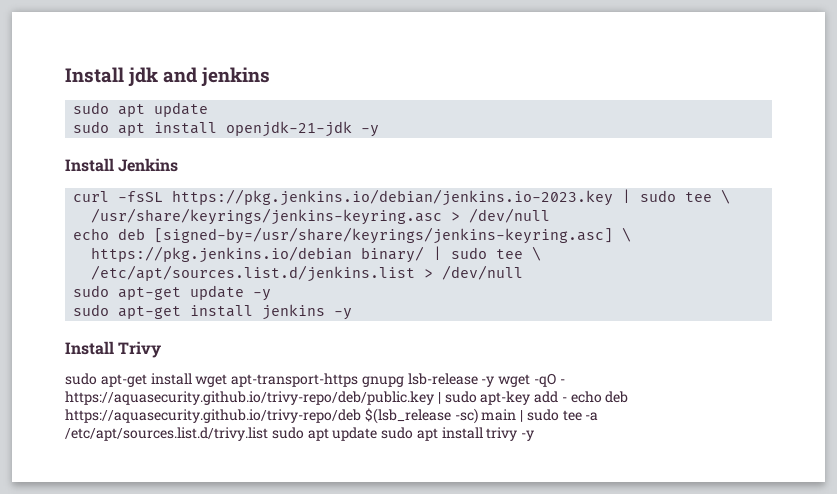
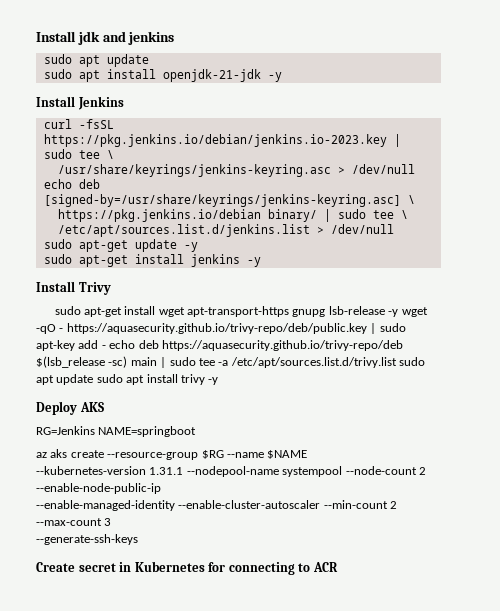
(535, 435) none -> [36,401,104,415] [36,426,197,437] [36,449,308,460] [36,466,426,477] [36,483,161,494] [36,500,398,511] [36,518,112,526] [36,534,138,545] [36,561,338,575] // Deploy AKS // RG=Jenkins NAME=springboot // az aks create --resource-group $RG --name $NAME // --kubernetes-version 1.31.1 --nodepool-name systempool --node-count 2 --enable-node-public-ip // --enable-managed-identity --enable-cluster-autoscaler --min-count 2 --max-count 3 // --generate-ssh-keys // Create secret in Kubernetes for connecting to ACR

